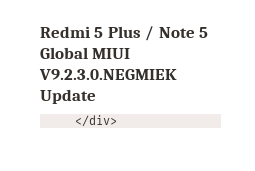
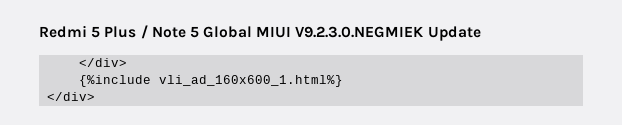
(118, 121) none -> [78,75,343,87] [46,92,95,101] // {%include vli_ad_160x600_1.html%} // </div>

